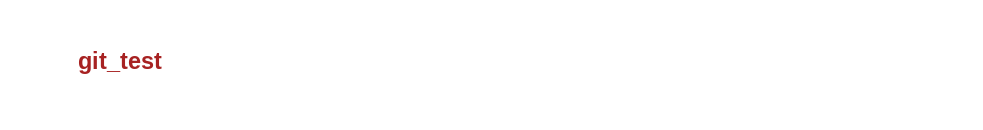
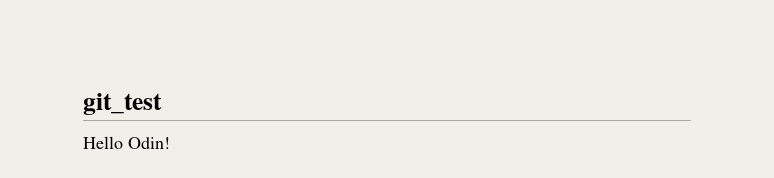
(162, 62) none -> [83,136,170,149] // Hello Odin!

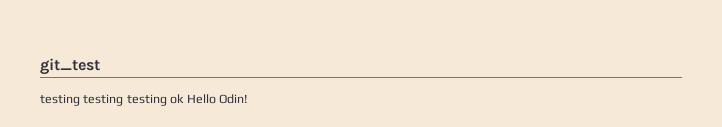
(162, 104) none -> [40,94,185,106] testing testing testing ok

